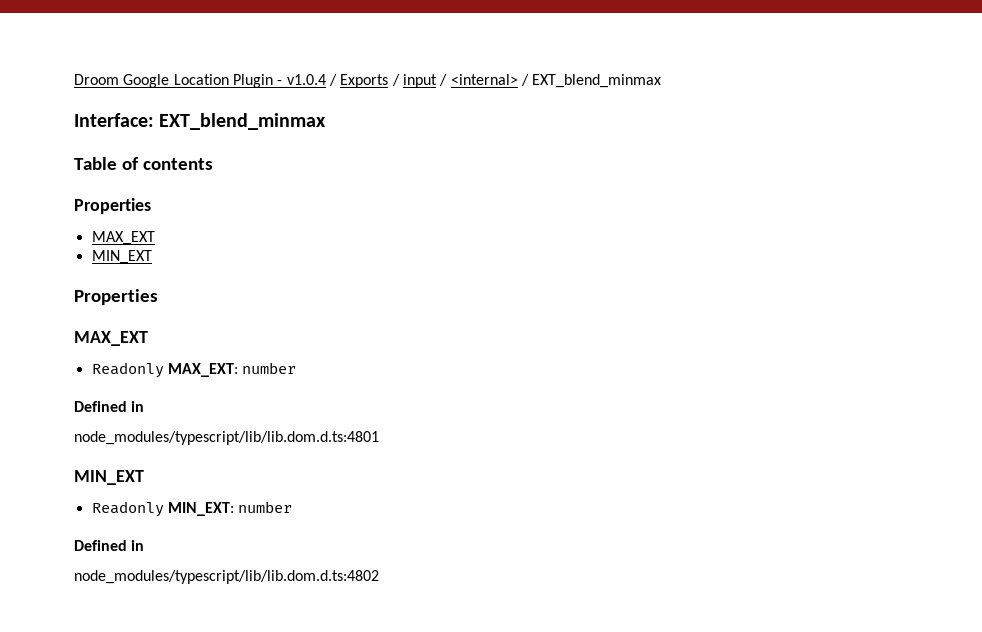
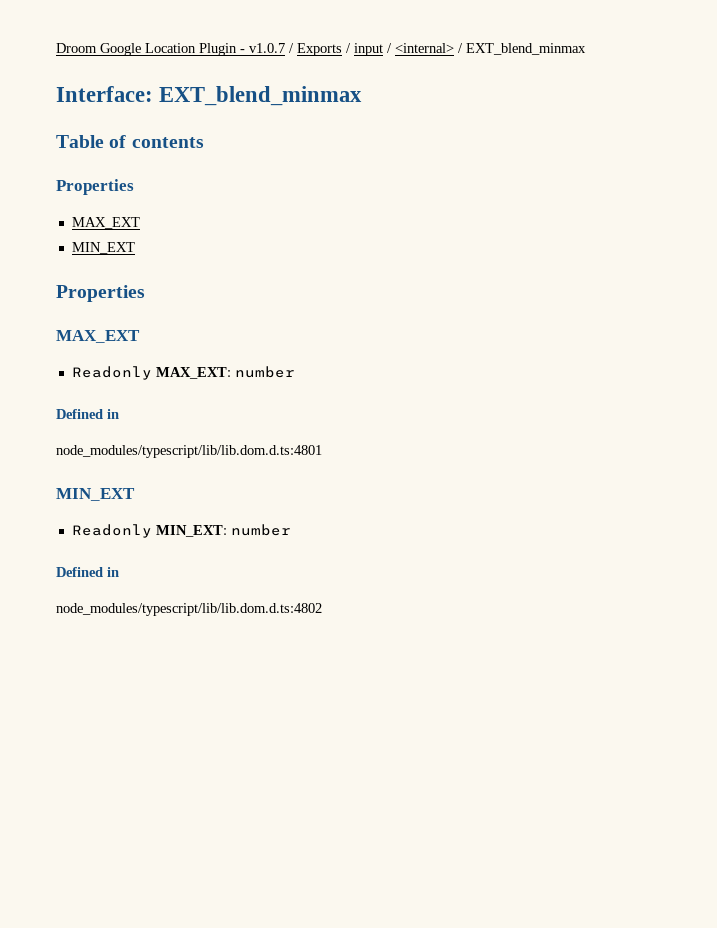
[286,74,326,85] v1.0.4 -> [249,43,285,53] v1.0.7

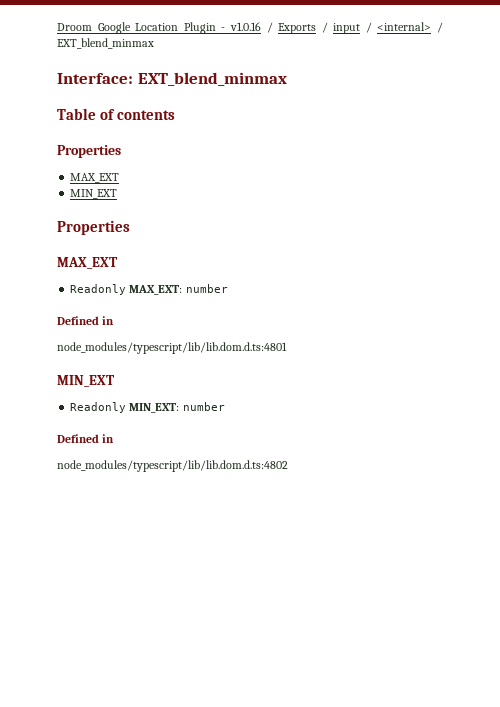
[249,43,285,53] v1.0.7 -> [229,22,261,31] v1.0.16

